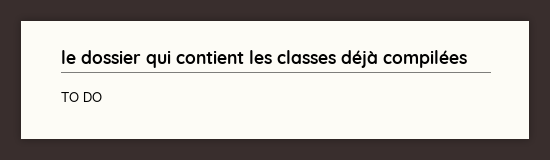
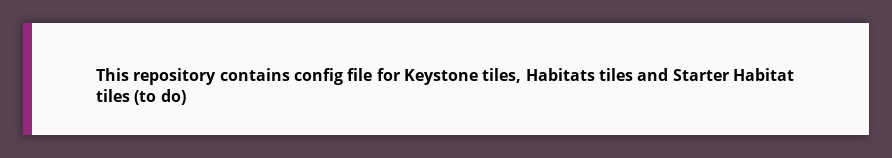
[61,50,467,68] [61,92,102,102] le dossier qui contient les classes déjà compilées // TO DO -> [96,68,794,85] [96,89,186,105] This repository contains config file for Keystone tiles, Habitats tiles and Starter Habitat tiles (to do)

